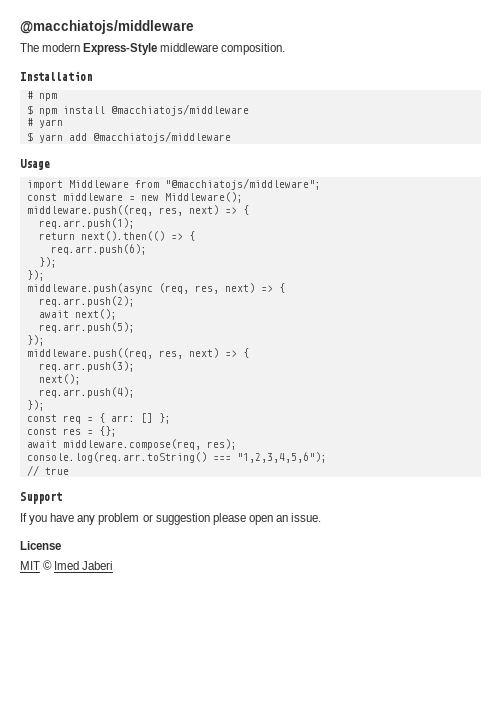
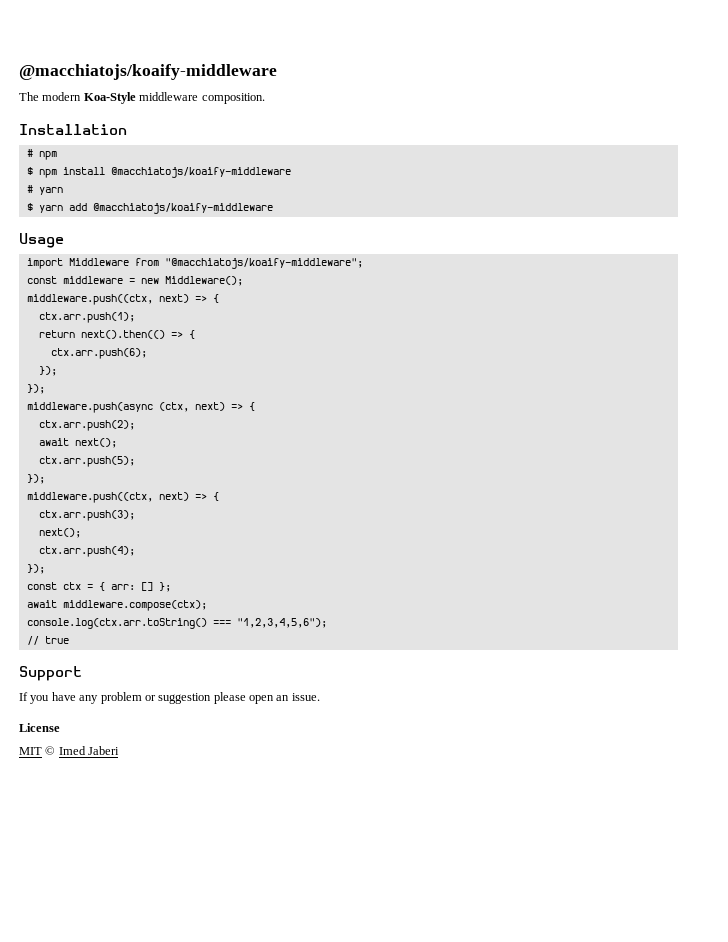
[20,20,194,34] @macchiatojs/middleware -> [19,64,277,80] @macchiatojs/koaify-middleware
[83,43,158,55] Express-Style -> [83,92,136,104] Koa-Style
[110,104,249,116] @macchiatojs/middleware -> [110,167,291,178] @macchiatojs/koaify-middleware
[92,131,231,143] @macchiatojs/middleware -> [92,203,273,214] @macchiatojs/koaify-middleware
[164,178,321,190] "@macchiatojs/middleware"; -> [164,258,363,269] "@macchiatojs/koaify-middleware";
[26,205,249,216] [38,218,135,229] middleware.push((req, res, next) => { // req.arr.push(1); -> [26,294,219,305] [38,312,135,323] middleware.push((ctx, next) => { // ctx.arr.push(1);
[50,244,147,255] req.arr.push(6); -> [50,348,147,359] ctx.arr.push(6);
[158,283,285,294] [38,296,135,307] (req, res, next) => { // req.arr.push(2); -> [158,402,255,412] [38,420,135,431] (ctx, next) => { // ctx.arr.push(2);
[38,322,135,333] [26,335,45,346] [26,348,249,359] [38,361,135,372] [38,374,81,385] [38,387,135,398] req.arr.push(5); // }); // middleware.push((req, res, next) => { // req.arr.push(3); // next(); // req.arr.push(4); -> [38,456,135,467] [26,474,45,484] [26,492,219,503] [38,510,135,521] [38,528,81,538] [38,546,135,557] ctx.arr.push(5); // }); // middleware.push((ctx, next) => { // ctx.arr.push(3); // next(); // ctx.arr.push(4);
[62,415,81,424] req -> [62,582,81,590] ctx
[26,426,117,437] [26,439,237,450] [26,452,207,463] const res = {}; // await middleware.compose(req, res); // console.log(req.arr.toString() -> [26,600,207,611] [26,618,207,629] await middleware.compose(ctx); // console.log(ctx.arr.toString()

